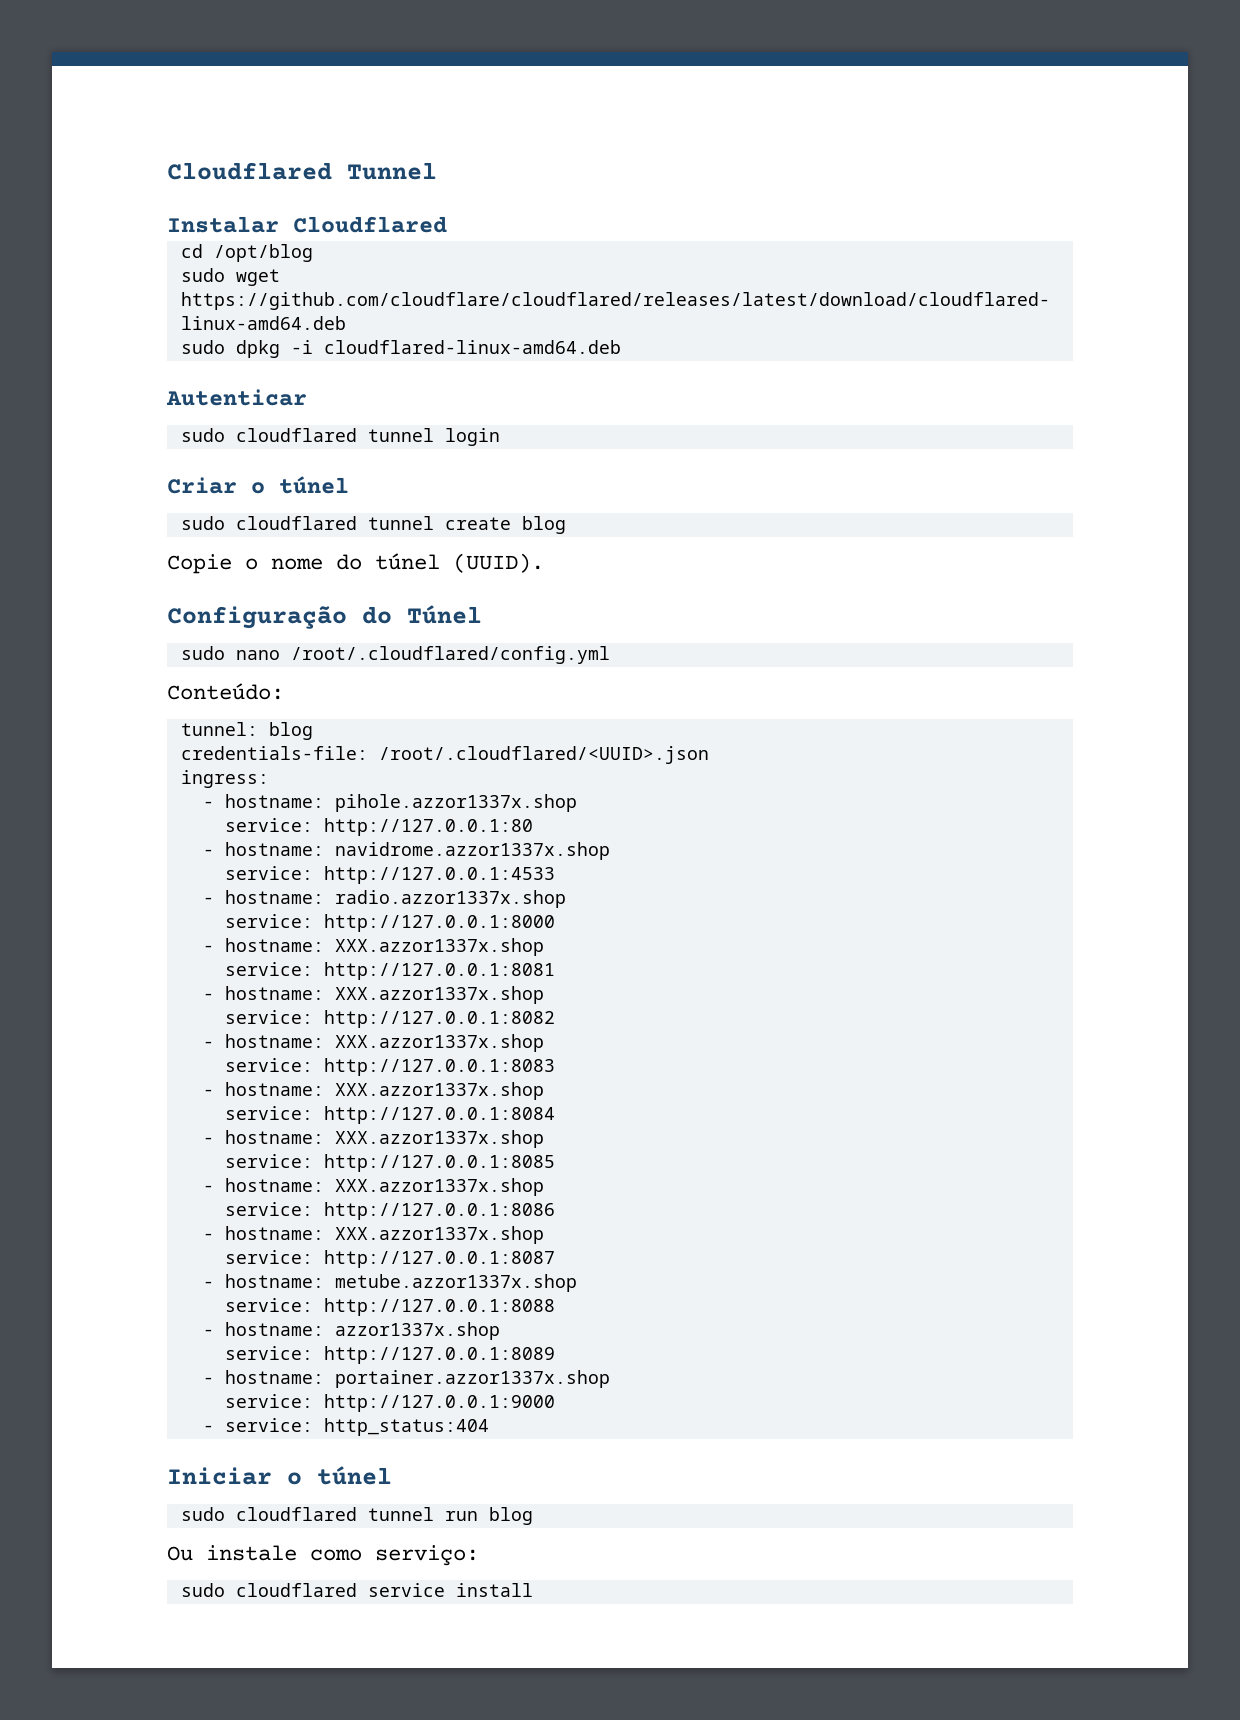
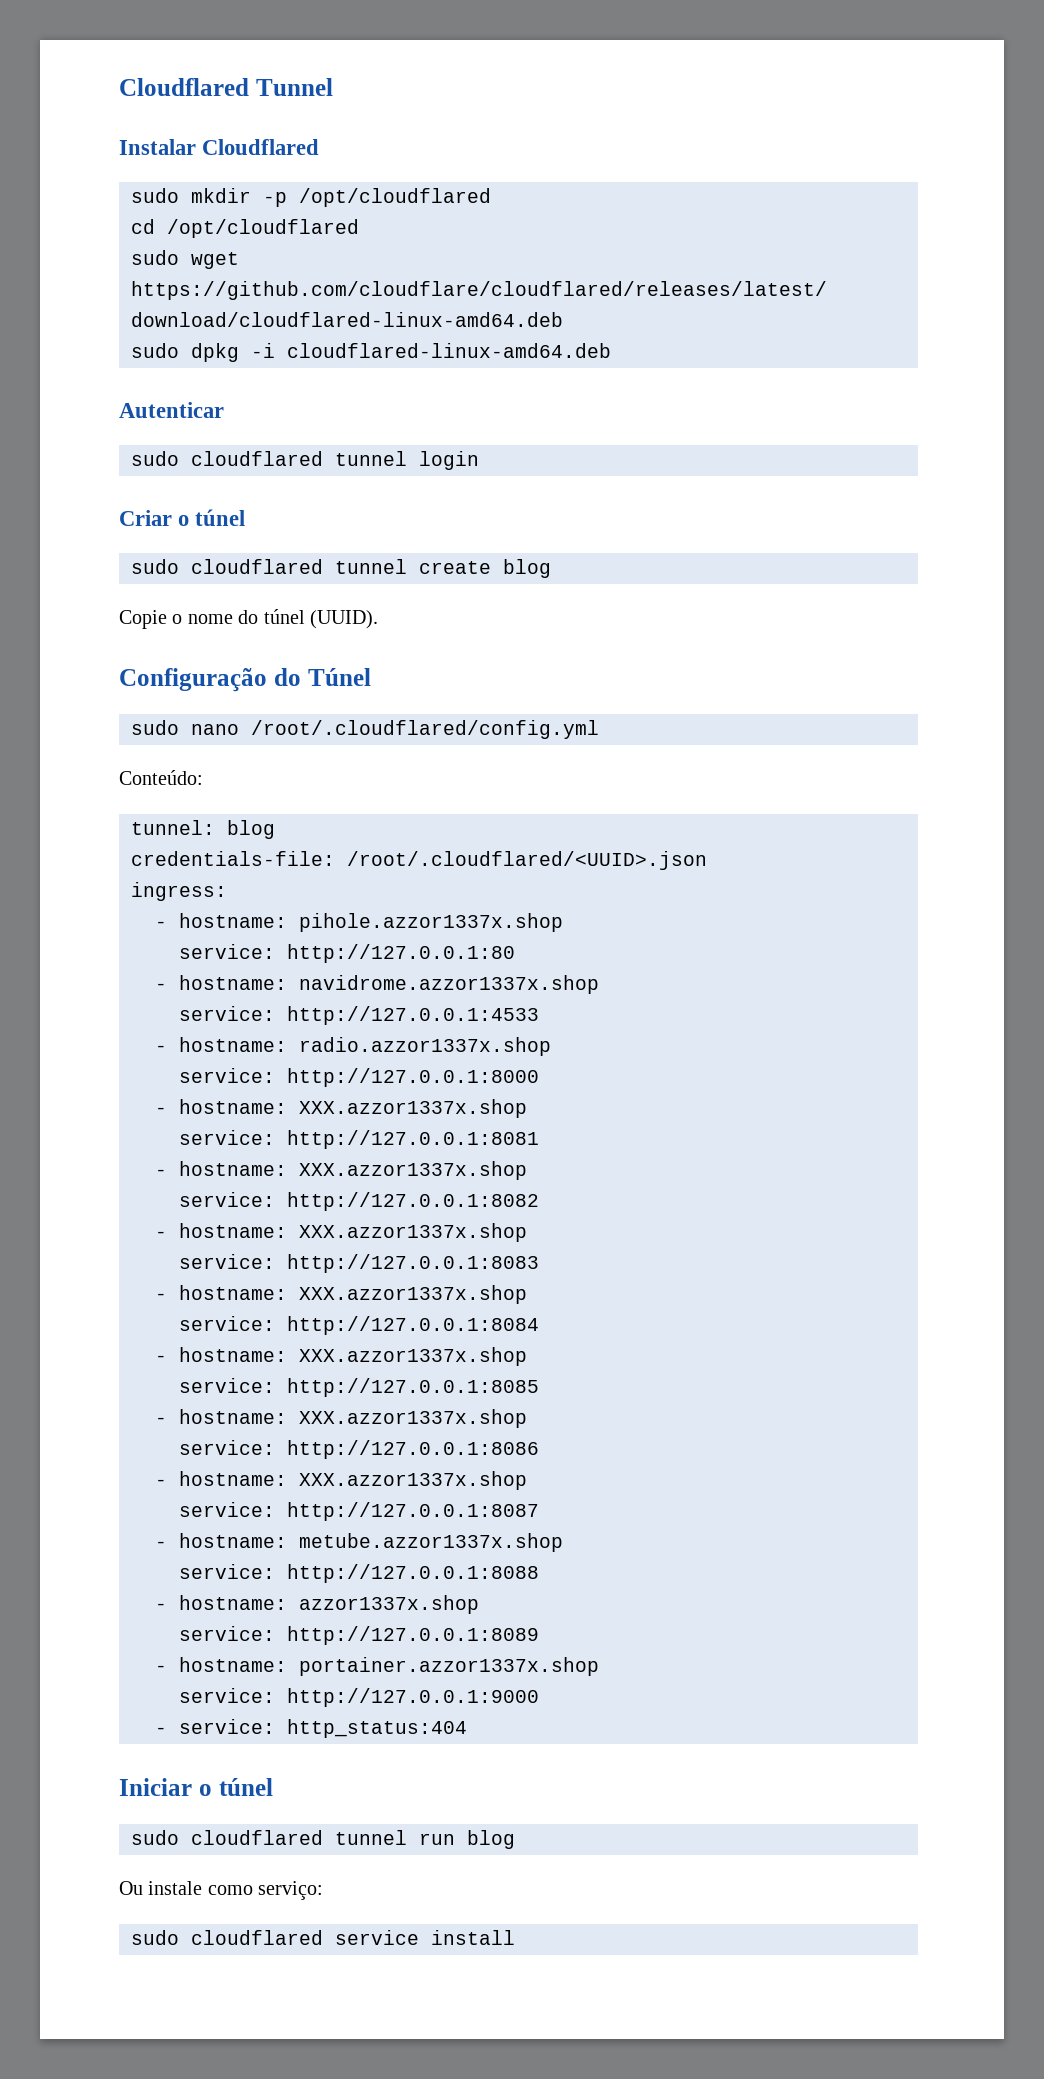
(447, 224) none -> [131,188,491,207] // sudo mkdir -p /opt/cloudflared
[213,244,313,262] /opt/blog -> [167,219,359,238] /opt/cloudflared

